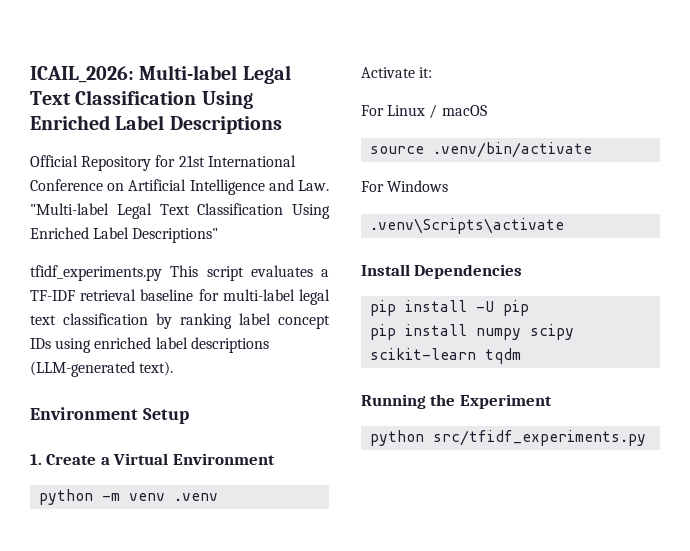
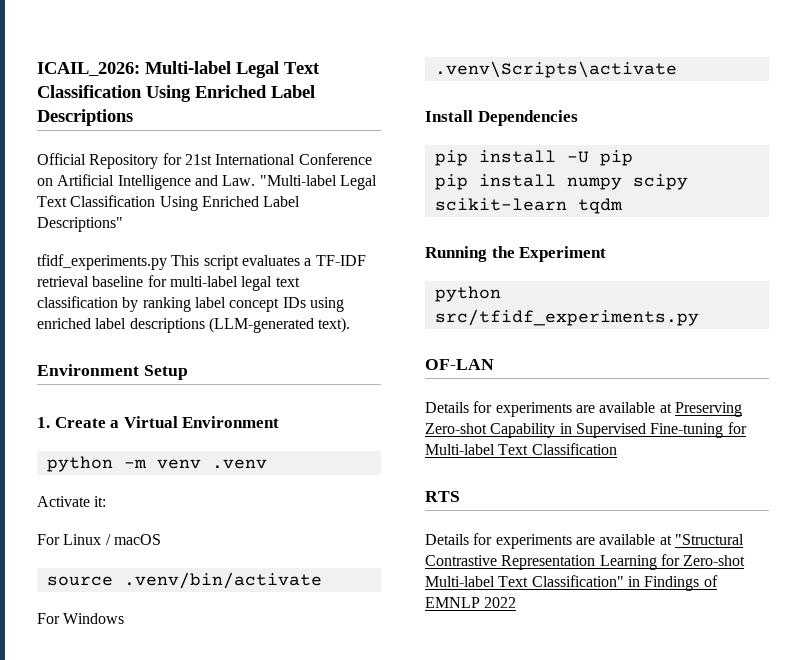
(647, 438) none -> [425,359,494,370] [425,401,742,417] [425,422,747,438] [425,443,617,455] [425,491,460,502] [425,533,744,549] [425,554,746,570] [425,575,718,591] [425,597,517,608] // OF-LAN // Details for experiments are available at Preserving Zero-shot Capability in Supervised Fine-tuning for Multi-label Text Classification // RTS // Details for experiments are available at "Structural Contrastive Representation Learning for Zero-shot Multi-label Text Classification" in Findings of EMNLP 2022

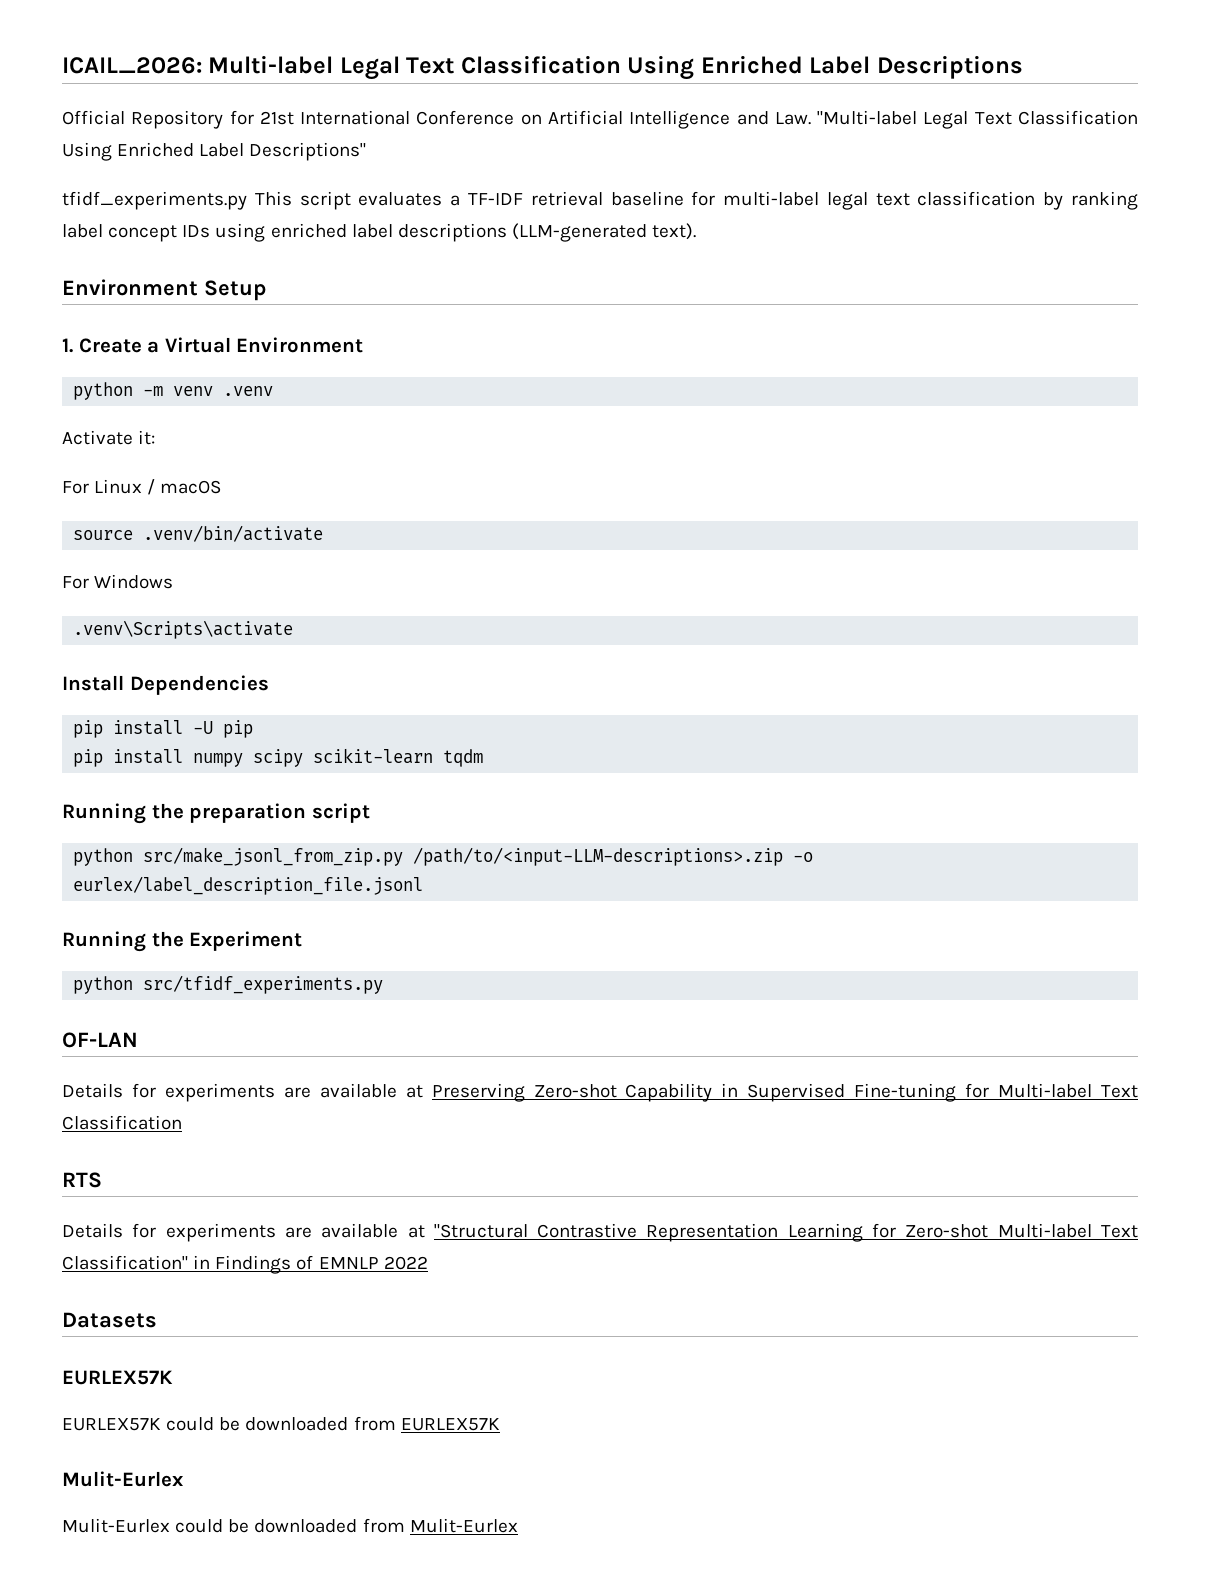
(623, 206) none -> [62,803,370,824] [73,847,814,866] [73,876,424,895] // Running the preparation script // python src/make_jsonl_from_zip.py /path/to/<input-LLM-descriptions>.zip -o eurlex/label_description_file.jsonl
(517, 602) none -> [62,1312,157,1328] [62,1370,173,1385] [62,1416,500,1431] [62,1471,183,1487] [62,1518,518,1533] // Datasets // EURLEX57K // EURLEX57K could be downloaded from EURLEX57K // Mulit-Eurlex // Mulit-Eurlex could be downloaded from Mulit-Eurlex

